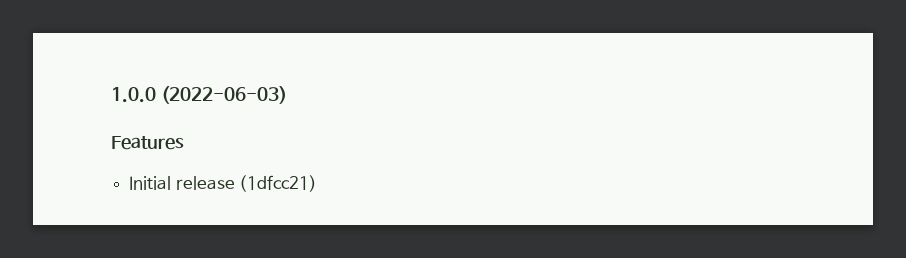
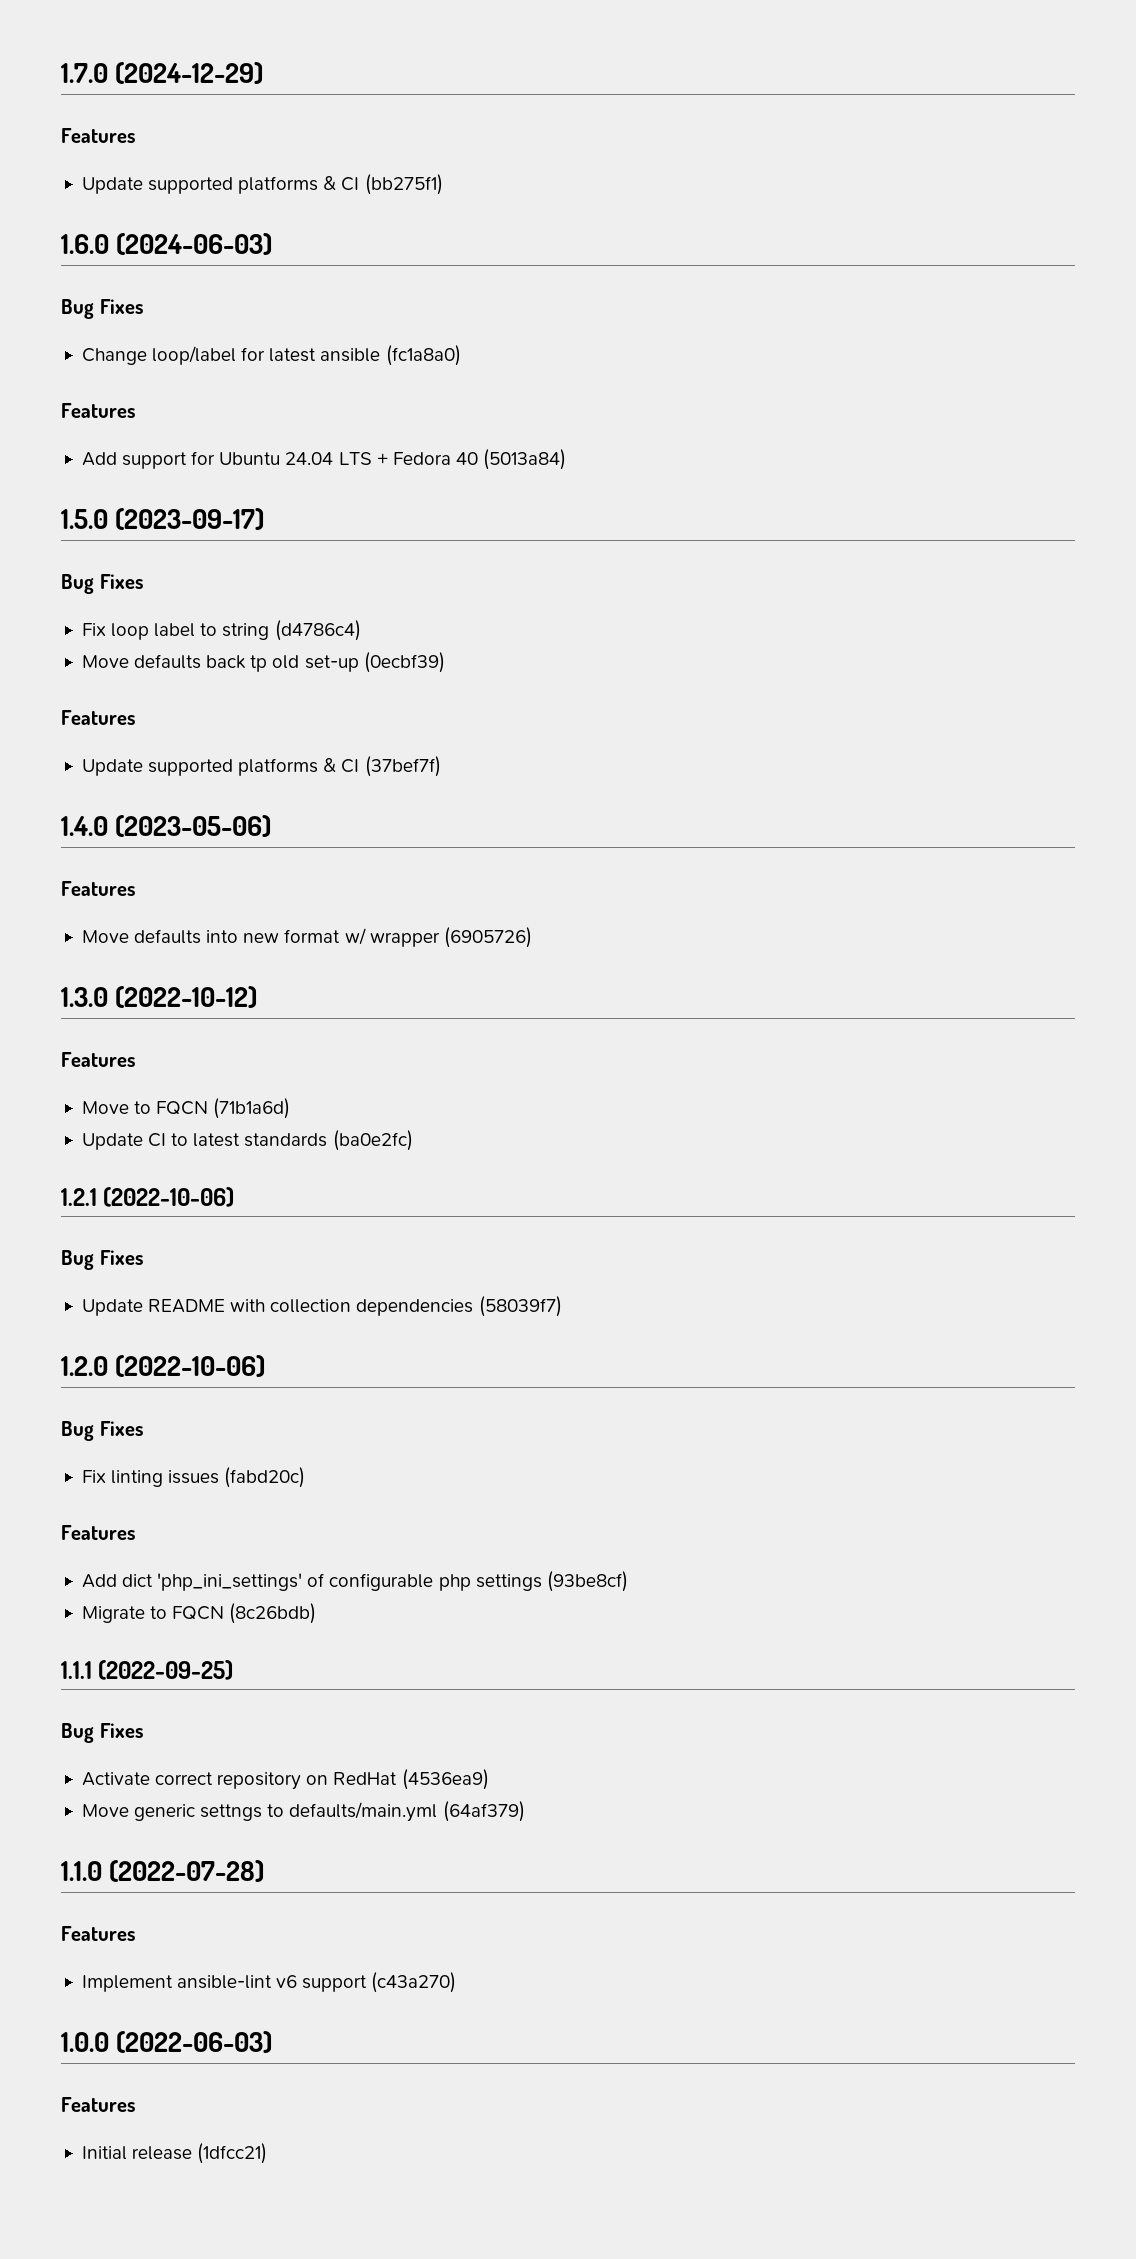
(111, 95) none -> [61,62,264,84] [61,128,135,143] [81,174,443,195] [61,233,273,255] [61,299,143,319] [81,345,461,366] [61,403,135,418] [81,449,567,470] [61,508,265,530] [61,574,143,594] [81,620,361,641] [81,652,445,673] [61,710,135,725] [81,756,441,777] [61,815,272,837] [61,881,135,896] [81,927,532,948] [61,986,258,1008] [61,1052,135,1067] [81,1098,291,1119] [81,1130,413,1151] [61,1187,235,1207] [61,1250,143,1270] [81,1296,562,1317] [61,1355,266,1377] [61,1421,143,1441] [81,1467,306,1488] [61,1525,135,1540] [81,1571,628,1592] [81,1603,317,1624] [61,1660,234,1680] [61,1723,143,1743] [81,1769,489,1790] [81,1801,525,1822] [61,1860,265,1882] [61,1926,135,1941] [81,1972,457,1993] 1.7.0 (2024-12-29) // Features // Update supported platforms & CI (bb275f1) // 1.6.0 (2024-06-03) // Bug Fixes // Change loop/label for latest ansible (fc1a8a0) // Features // Add support for Ubuntu 24.04 LTS + Fedora 40 (5013a84) // 1.5.0 (2023-09-17) // Bug Fixes // Fix loop label to string (d4786c4) // Move defaults back tp old set-up (0ecbf39) // Features // Update supported platforms & CI (37bef7f) // 1.4.0 (2023-05-06) // Features // Move defaults into new format w/ wrapper (6905726) // 1.3.0 (2022-10-12) // Features // Move to FQCN (71b1a6d) // Update CI to latest standards (ba0e2fc) // 1.2.1 (2022-10-06) // Bug Fixes // Update README with collection dependencies (58039f7) // 1.2.0 (2022-10-06) // Bug Fixes // Fix linting issues (fabd20c) // Features // Add dict 'php_ini_settings' of configurable php settings (93be8cf) // Migrate to FQCN (8c26bdb) // 1.1.1 (2022-09-25) // Bug Fixes // Activate correct repository on RedHat (4536ea9) // Move generic settngs to defaults/main.yml (64af379) // 1.1.0 (2022-07-28) // Features // Implement ansible-lint v6 support (c43a270) //

